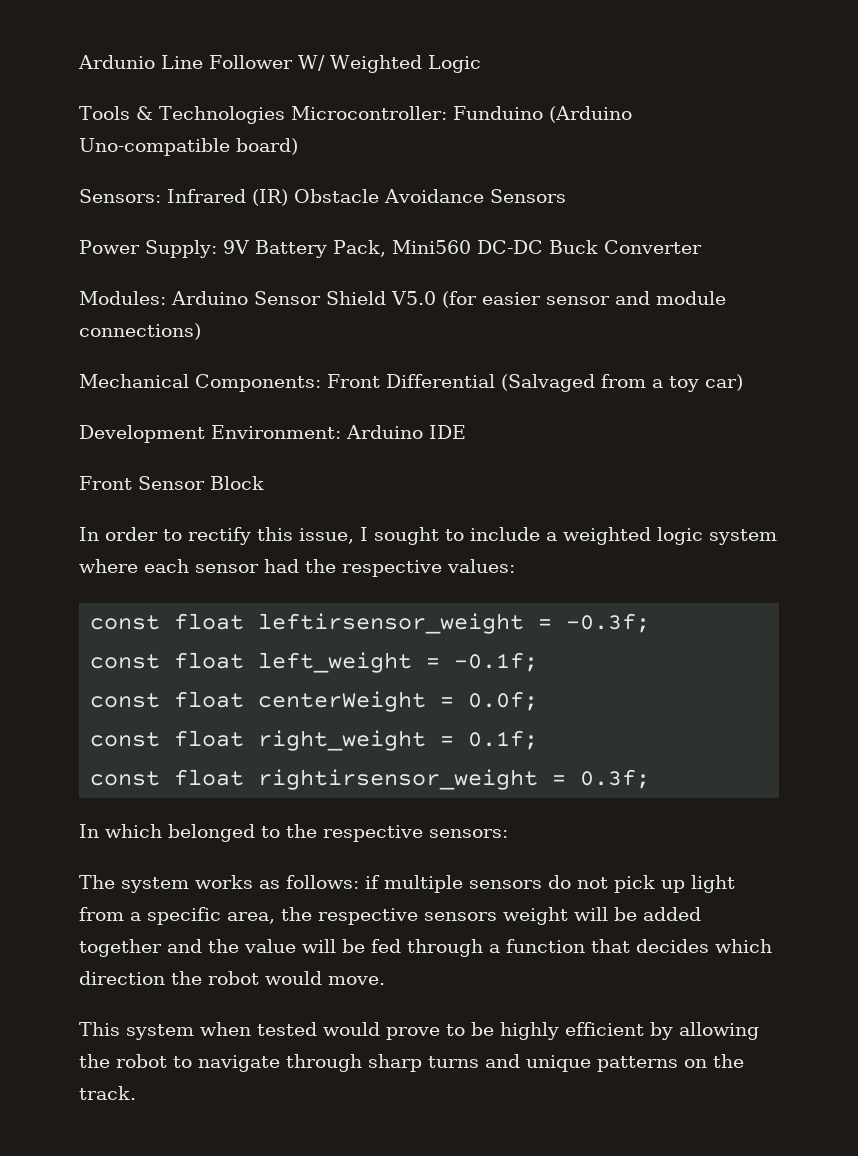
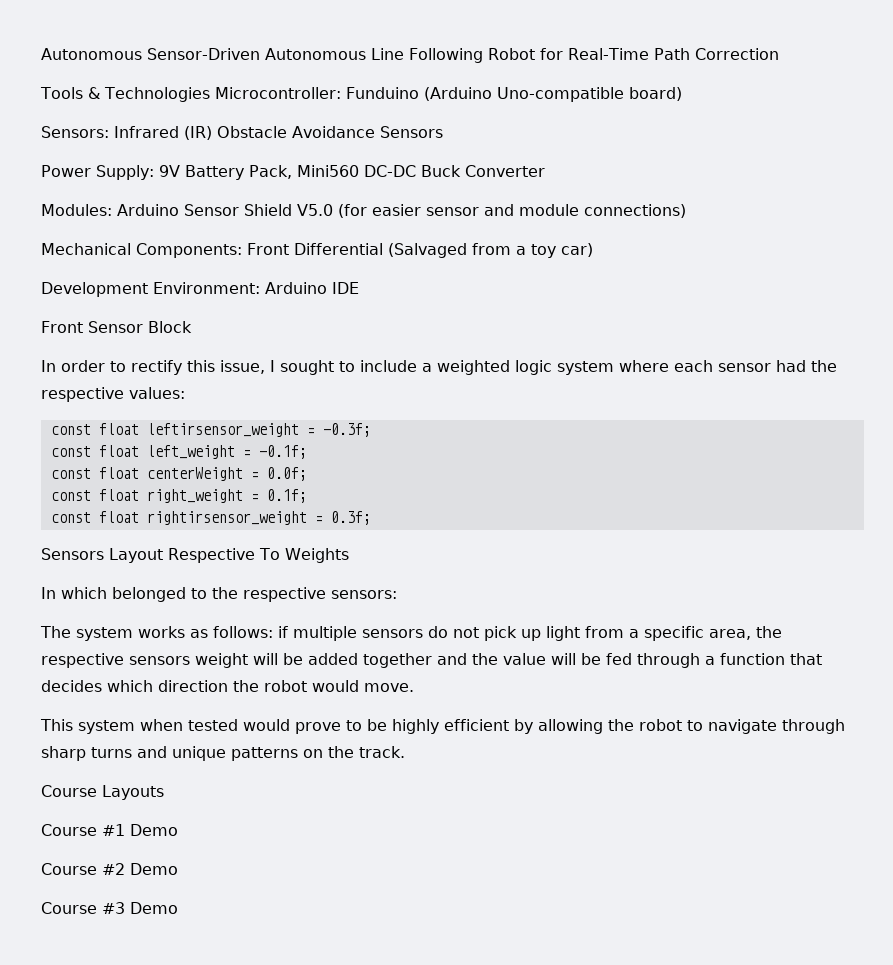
[78,55,481,73] Ardunio Line Follower W/ Weighted Logic -> [41,48,779,63] Autonomous Sensor-Driven Autonomous Line Following Robot for Real-Time Path Correction
(651, 779) none -> [41,548,349,563] // Sensors Layout Respective To Weights
(136, 1093) none -> [41,785,164,800] [41,824,178,836] [41,863,178,875] [41,902,178,914] // Course Layouts // Course #1 Demo // Course #2 Demo // Course #3 Demo

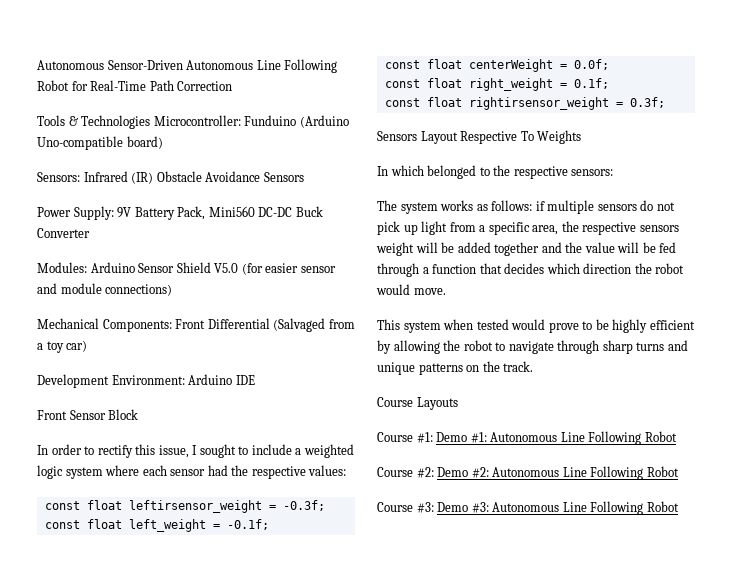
[102,824,178,836] [41,863,178,875] [41,902,178,914] #1 Demo // Course #2 Demo // Course #3 Demo -> [416,431,677,445] [377,466,679,480] [377,501,679,515] #1: Demo #1: Autonomous Line Following Robot // Course #2: Demo #2: Autonomous Line Following Robot // Course #3: Demo #3: Autonomous Line Following Robot

